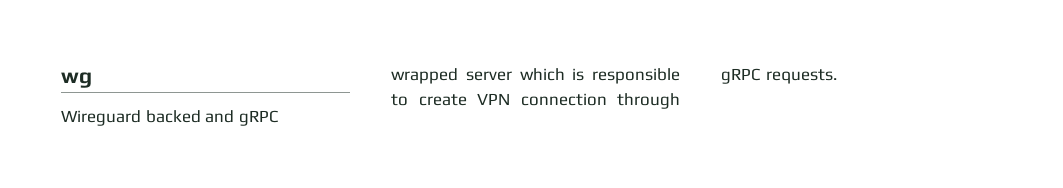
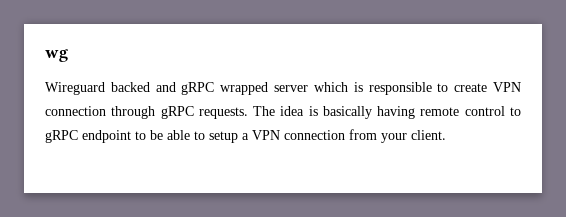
(837, 76) none -> [253,106,521,119] [45,129,446,143] The idea is basically having remote control to gRPC endpoint to be able to setup a VPN connection from your client.

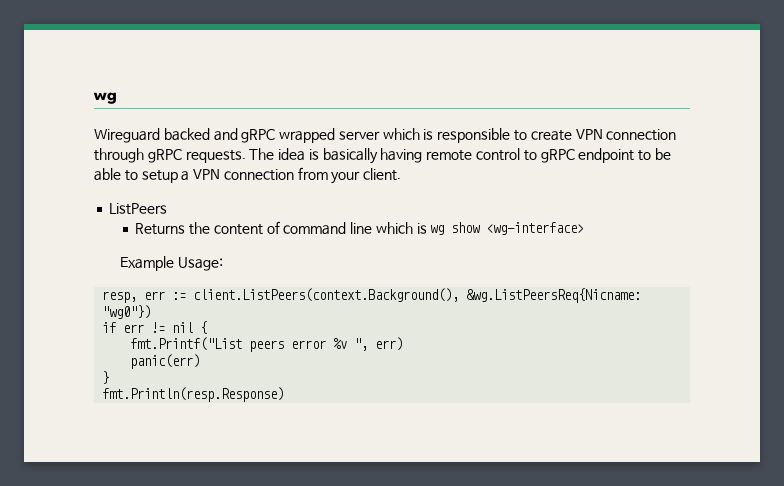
(446, 135) none -> [109,203,168,215] [135,221,585,235] [119,256,223,271] [102,288,642,303] [102,305,152,319] [102,321,208,334] [130,337,404,352] [130,354,201,369] [102,371,110,384] [102,387,285,402] // ListPeers // Returns the content of command line which is wg show <wg-interface> // Example Usage: // resp, err := client.ListPeers(context.Background(), &wg.ListPeersReq{Nicname: "wg0"}) // if err != nil { // fmt.Printf("List peers error %v ", err) // panic(err) // } // fmt.Println(resp.Response)

